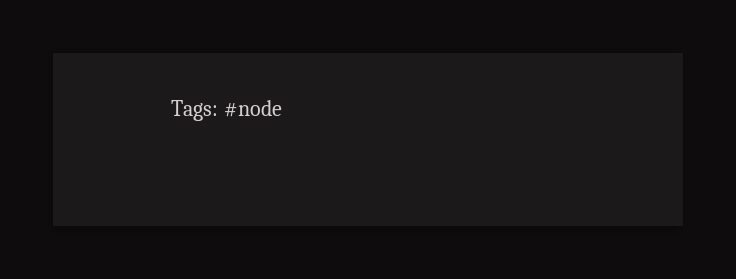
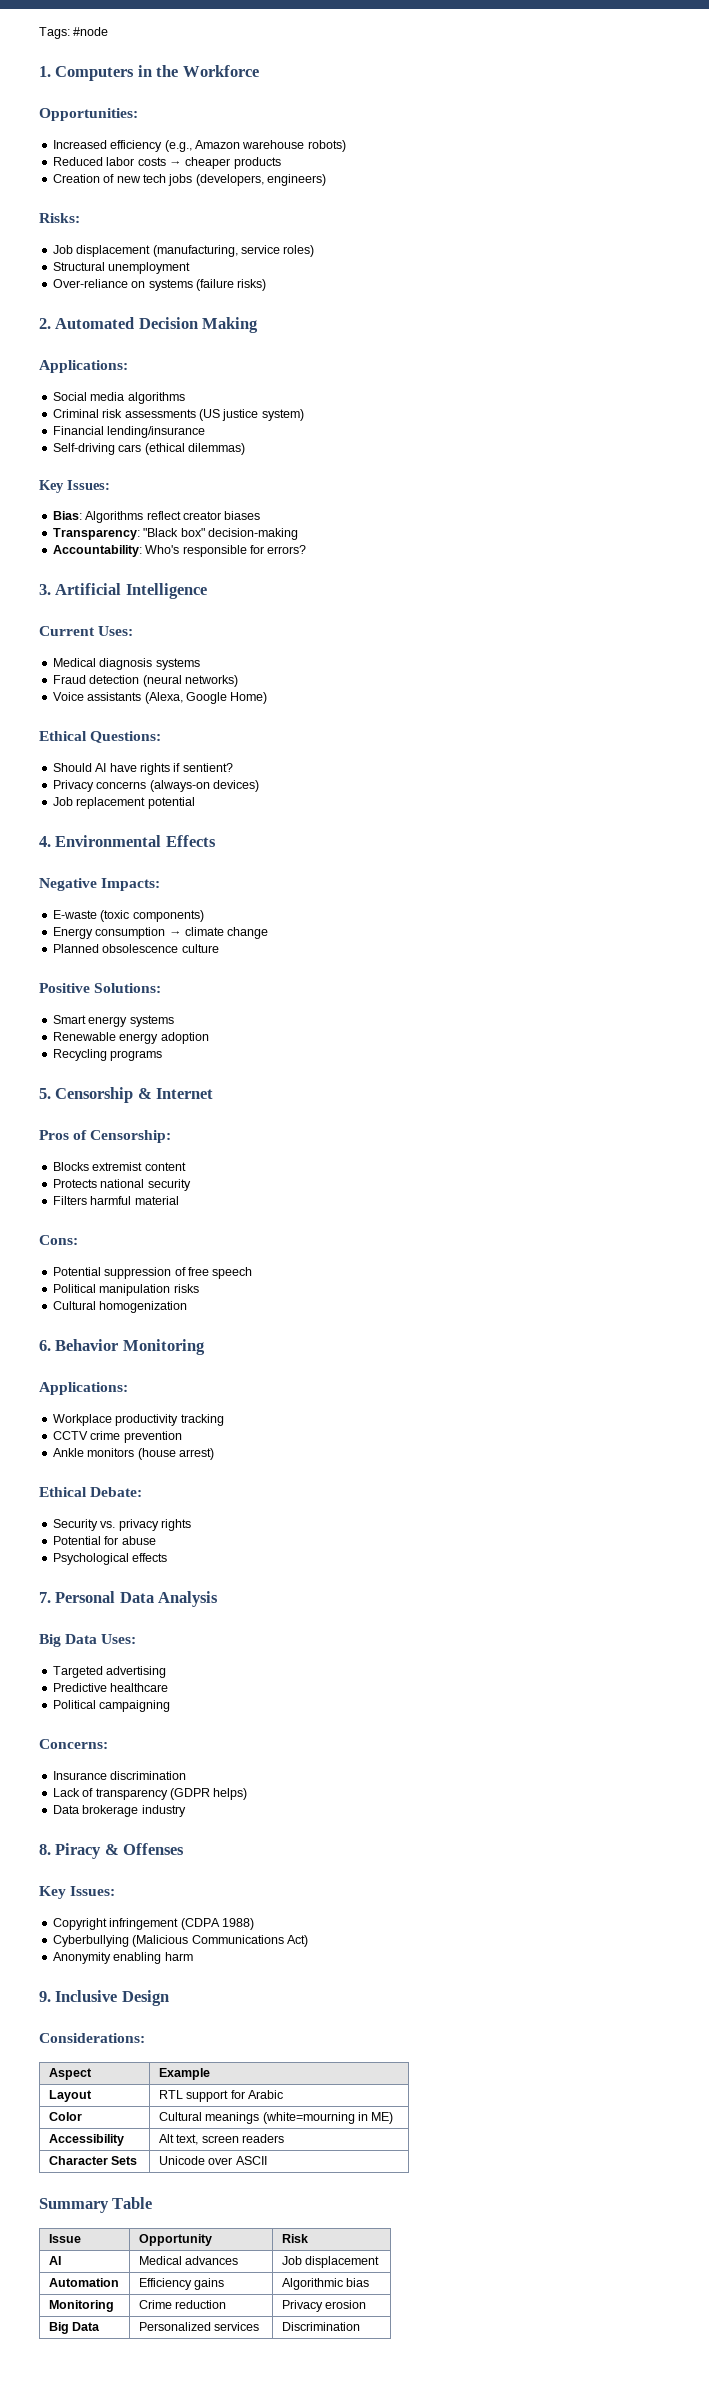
(282, 108) none -> [39,65,259,81] [39,108,138,121] [52,140,346,152] [52,157,281,169] [52,174,326,186] [39,213,80,223] [52,245,315,257] [52,262,191,274] [52,279,267,291] [39,317,259,333] [39,360,128,373] [52,392,185,404] [52,409,304,421] [52,426,206,438] [52,443,245,455] [39,480,110,493] [52,511,261,523] [52,528,298,540] [52,545,307,557] [39,583,207,599] [39,626,134,636] [52,658,200,670] [52,675,238,687] [52,692,268,704] [39,731,162,743] [52,763,233,775] [52,780,259,792] [52,797,195,809] [39,835,216,847] [39,878,161,891] [52,910,204,922] [52,927,269,939] [52,944,219,953] [39,983,162,993] [52,1015,174,1027] [52,1032,209,1044] [52,1049,163,1061] [39,1087,214,1103] [39,1130,172,1143] [52,1162,186,1171] [52,1179,191,1191] [52,1196,179,1205] [39,1235,78,1245] [52,1267,253,1279] [52,1284,199,1296] [52,1301,188,1313] [39,1339,205,1355] [39,1382,128,1395] [52,1414,224,1426] [52,1431,182,1443] [52,1448,214,1460] [39,1487,143,1497] [52,1519,191,1531] [52,1536,156,1545] [52,1553,168,1565] [39,1591,219,1607] [39,1634,137,1647] [52,1666,167,1678] [52,1683,169,1692] [52,1700,171,1712] [39,1739,108,1749] [52,1771,187,1780] [52,1788,248,1800] [52,1805,186,1817] [39,1843,185,1859] [39,1886,116,1899] [52,1918,254,1930] [52,1935,308,1947] [52,1952,193,1964] [39,1990,169,2006] [39,2033,145,2043] [48,2068,92,2080] [158,2068,210,2080] [48,2090,92,2102] [158,2090,284,2102] [48,2112,82,2121] [158,2112,394,2124] [48,2134,124,2146] [158,2134,285,2145] [48,2156,138,2165] [158,2156,267,2165] [39,2197,153,2213] [48,2234,81,2243] [138,2234,212,2246] [281,2234,308,2243] [48,2256,61,2265] [138,2256,239,2265] [281,2256,380,2268] [48,2278,119,2287] [138,2278,225,2290] [281,2278,370,2290] [48,2300,114,2312] [138,2300,227,2309] [281,2300,367,2312] [48,2322,101,2334] [138,2322,260,2331] [281,2322,360,2331] // 1. Computers in the Workforce // Opportunities: // Increased efficiency (e.g., Amazon warehouse robots) // Reduced labor costs → cheaper products // Creation of new tech jobs (developers, engineers) // Risks: // Job displacement (manufacturing, service roles) // Structural unemployment // Over-reliance on systems (failure risks) // 2. Automated Decision Making // Applications: // Social media algorithms // Criminal risk assessments (US justice system) // Financial lending/insurance // Self-driving cars (ethical dilemmas) // Key Issues: // Bias: Algorithms reflect creator biases // Transparency: "Black box" decision-making // Accountability: Who's responsible for errors? // 3. Artificial Intelligence // Current Uses: // Medical diagnosis systems // Fraud detection (neural networks) // Voice assistants (Alexa, Google Home) // Ethical Questions: // Should AI have rights if sentient? // Privacy concerns (always-on devices) // Job replacement potential // 4. Environmental Effects // Negative Impacts: // E-waste (toxic components) // Energy consumption → climate change // Planned obsolescence culture // Positive Solutions: // Smart energy systems // Renewable energy adoption // Recycling programs // 5. Censorship & Internet // Pros of Censorship: // Blocks extremist content // Protects national security // Filters harmful material // Cons: // Potential suppression of free speech // Political manipulation risks // Cultural homogenization // 6. Behavior Monitoring // Applications: // Workplace productivity tracking // CCTV crime prevention // Ankle monitors (house arrest) // Ethical Debate: // Security vs. privacy rights // Potential for abuse // Psychological effects // 7. Personal Data Analysis // Big Data Uses: // Targeted advertising // Predictive healthcare // Political campaigning // Concerns: // Insurance discrimination // Lack of transparency (GDPR helps) // Data brokerage industry // 8. Piracy & Offenses // Key Issues: // Copyright infringement (CDPA 1988) // Cyberbullying (Malicious Communications Act) // Anonymity enabling harm // 9. Inclusive Design // Considerations: // Aspect | Example // Layout | RTL support for Arabic // Color | Cultural meanings (white=mourning in ME) // Accessibility | Alt text, screen readers // Character Sets | Unicode over ASCII // Summary Table // Issue | Opportunity | Risk // AI | Medical advances | Job displacement // Automation | Efficiency gains | Algorithmic bias // Monitoring | Crime reduction | Privacy erosion // Big Data | Personalized services | Discrimination

